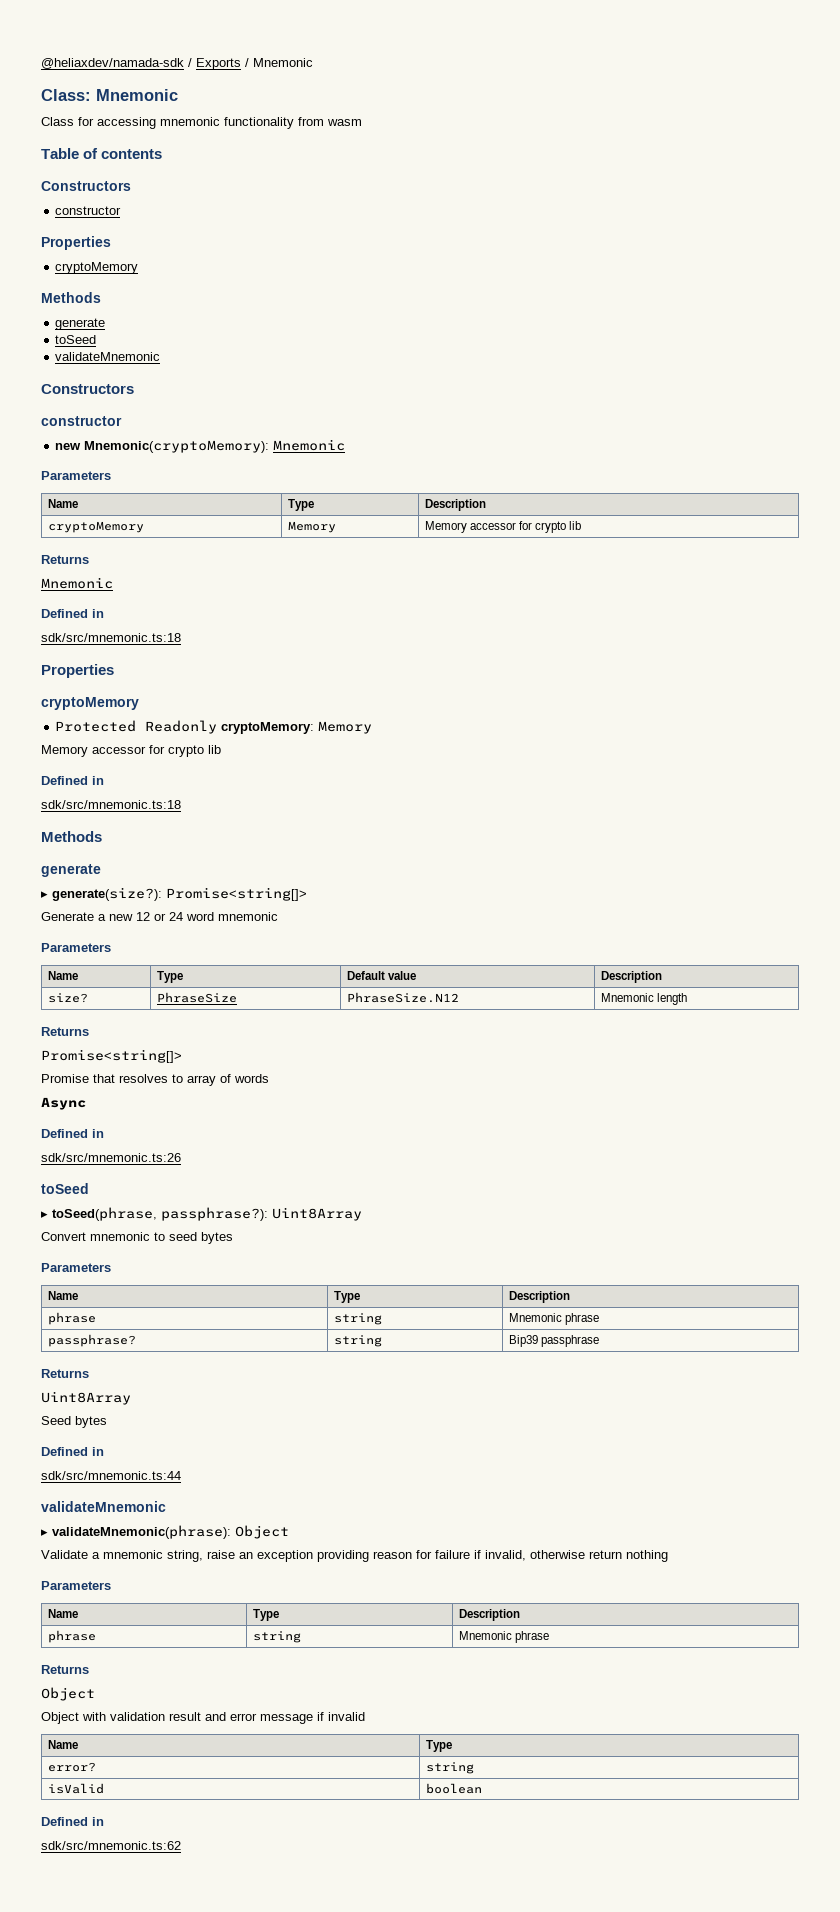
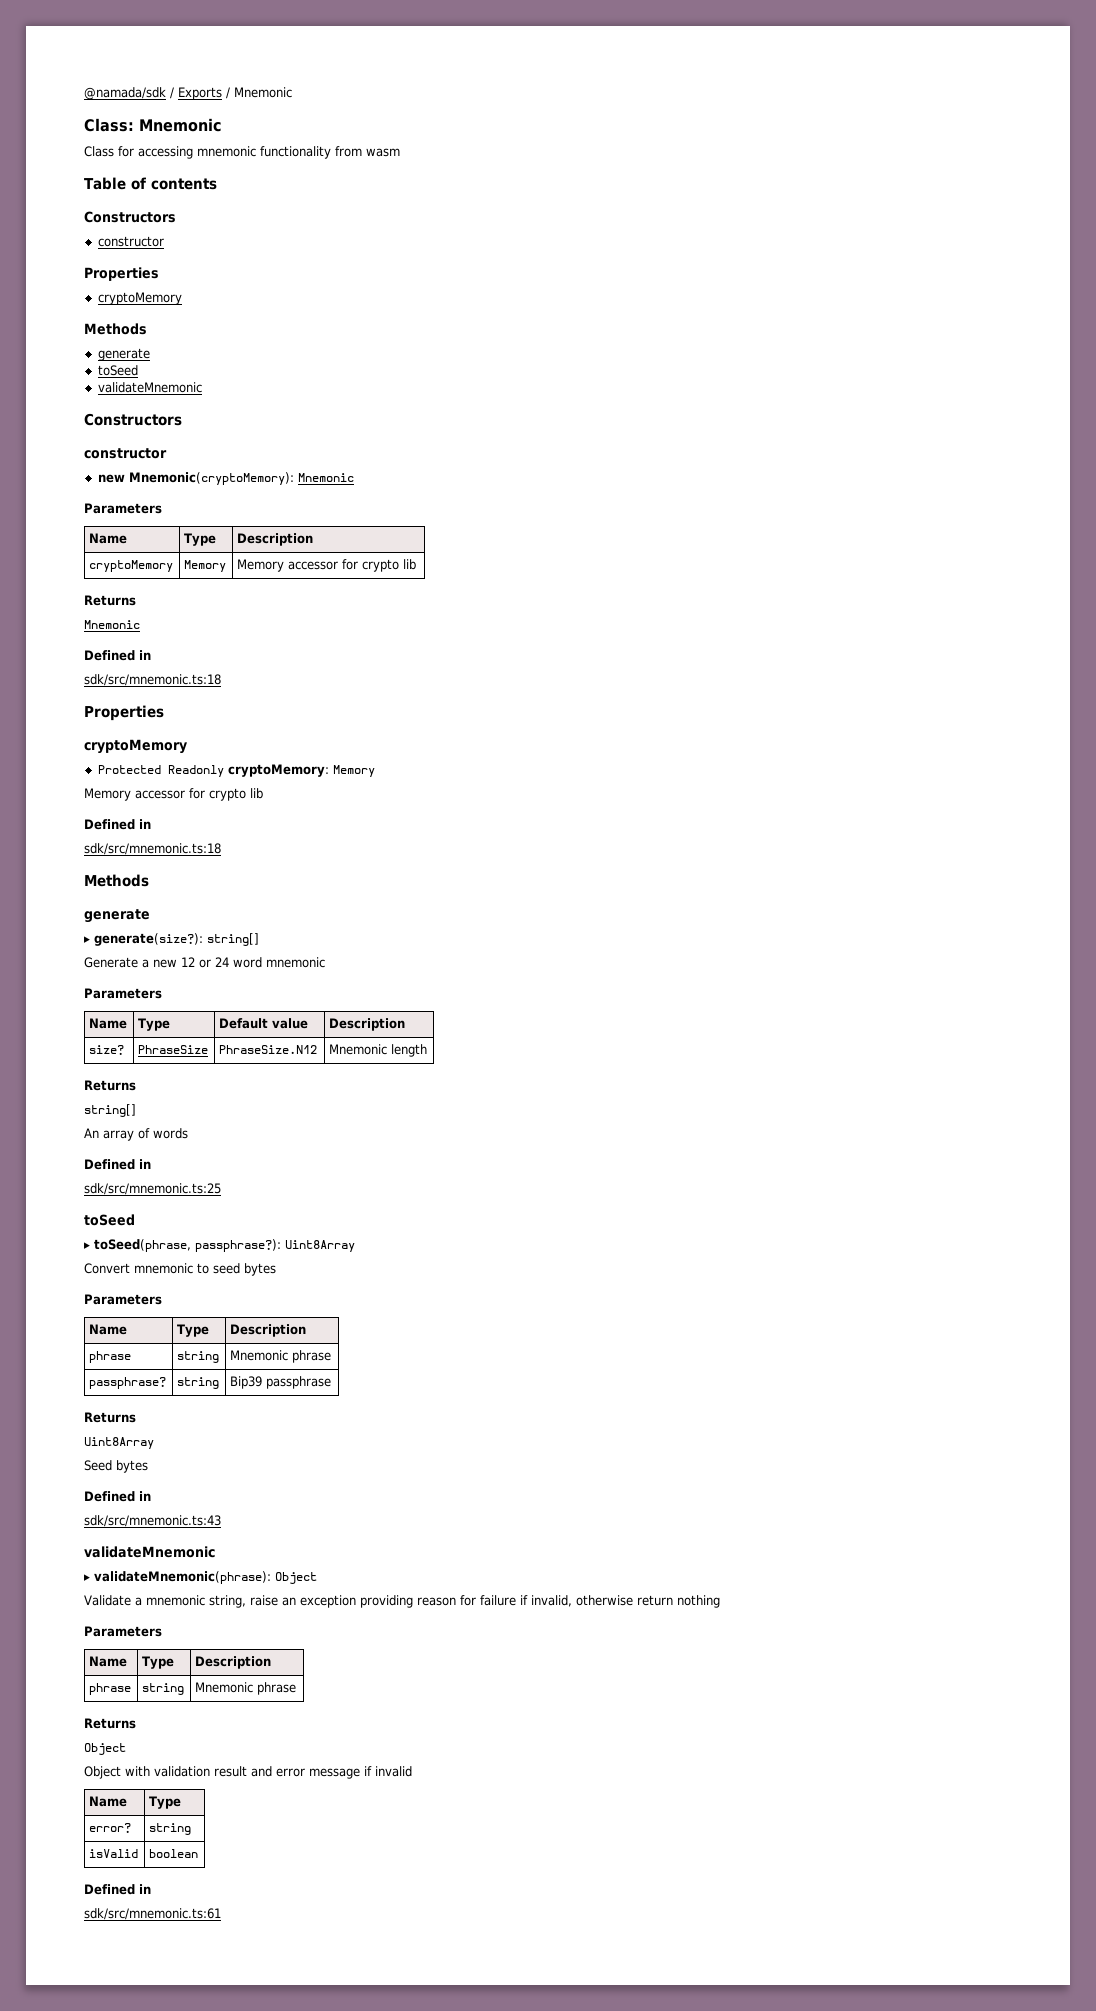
[41,58,184,69] @heliaxdev/namada-sdk -> [84,87,166,100] @namada/sdk
[166,887,307,901] Promise<string[]> -> [207,933,259,946] string[]
[41,1049,182,1063] [41,1074,183,1083] Promise<string[]> // Promise that resolves to -> [84,1104,136,1117] [84,1128,99,1138] string[] // An
[41,1097,86,1110] [41,1129,104,1138] [41,1153,181,1162] // Async // Defined in // sdk/src/mnemonic.ts:26 -> [84,1159,151,1170] [84,1183,221,1195] // Defined in // sdk/src/mnemonic.ts:25
[41,1471,181,1480] sdk/src/mnemonic.ts:44 -> [84,1515,221,1527] sdk/src/mnemonic.ts:43
[41,1841,181,1850] sdk/src/mnemonic.ts:62 -> [84,1908,221,1920] sdk/src/mnemonic.ts:61

